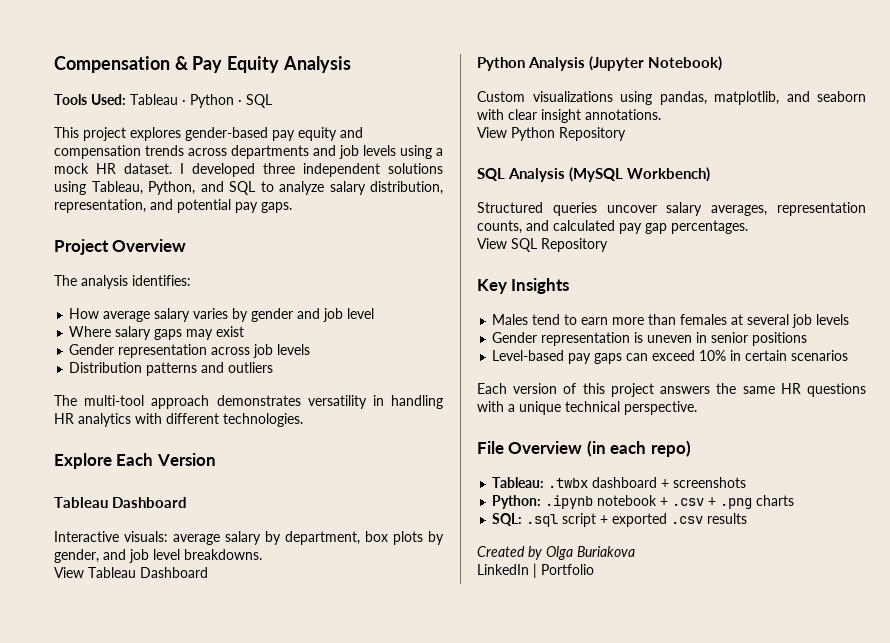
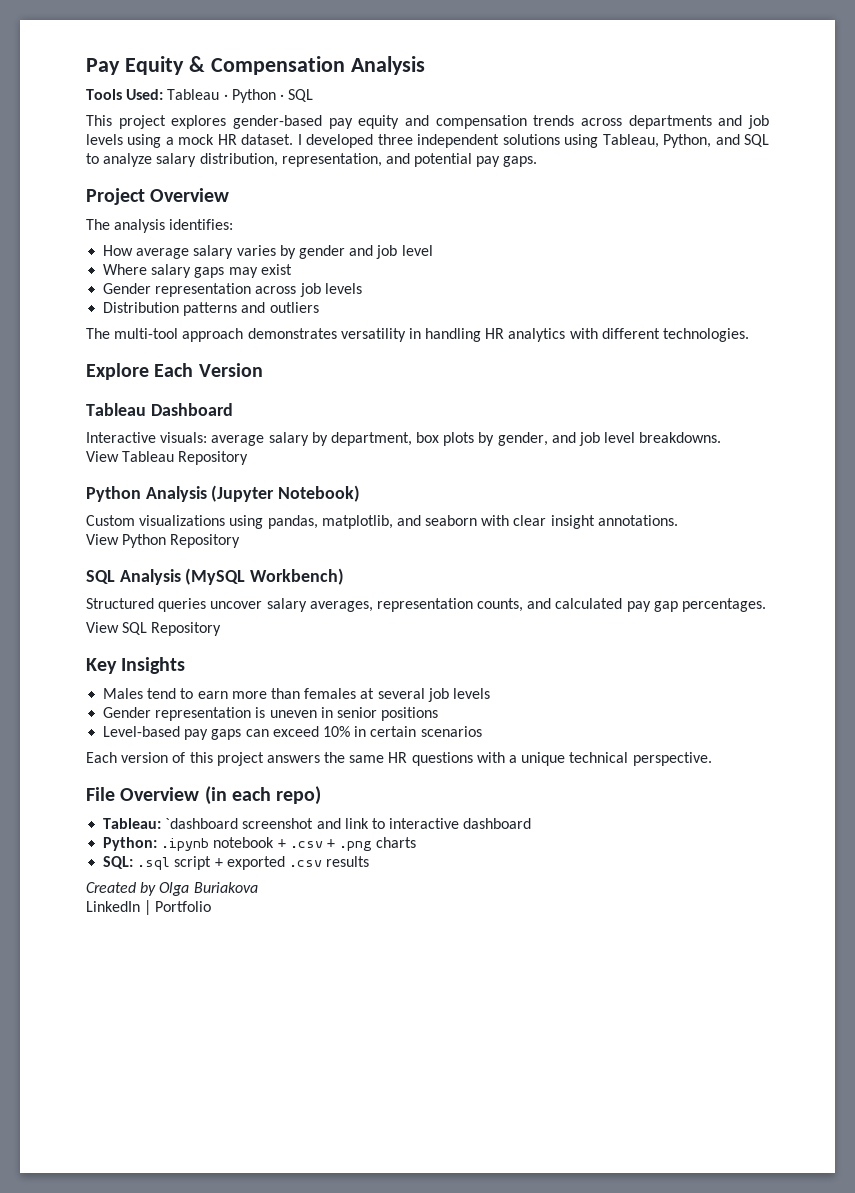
[54,56,280,73] Compensation & Pay Equity -> [86,56,345,75] Pay Equity & Compensation
[140,567,208,578] Dashboard -> [178,451,249,465] Repository
[548,478,589,488] .twbx -> [165,818,460,829] `dashboard screenshot and link to interactive
[661,477,747,488] + screenshots -> (532, 823) none

